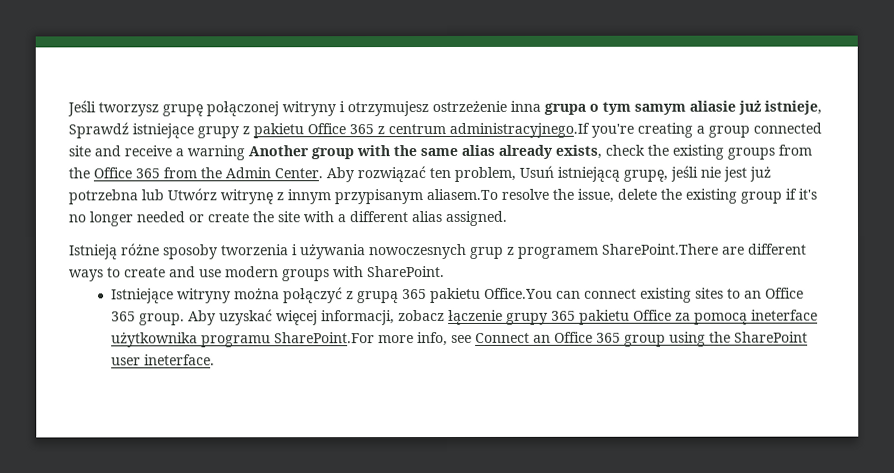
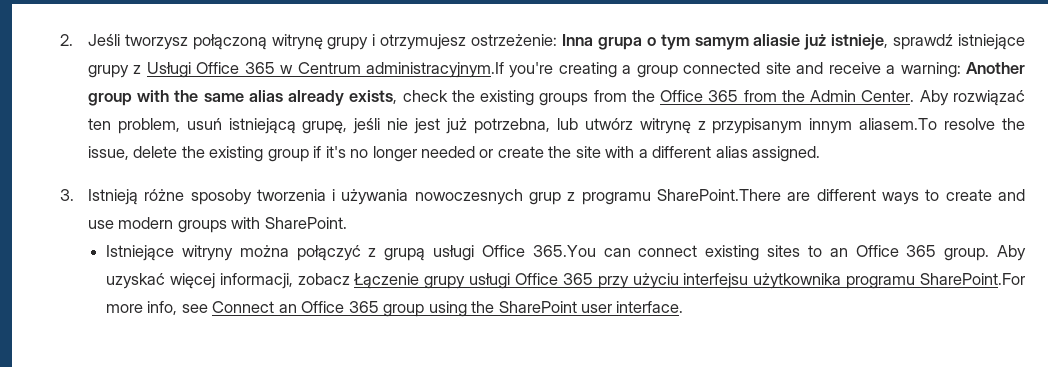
(67, 108) none -> [60,34,73,46] 2.
[162,100,541,117] grupę połączonej witryny i otrzymujesz ostrzeżenie inna -> [192,34,593,50] połączoną witrynę grupy i otrzymujesz ostrzeżenie: Inna
[68,122,129,139] Sprawdź -> [893,34,954,50] sprawdź
[253,122,590,139] pakietu Office 365 z centrum administracyjnego.If -> [146,62,505,78] Usługi Office 365 w Centrum administracyjnym.If
[187,145,245,161] warning -> [900,62,961,78] warning:
[519,165,554,178] Usuń -> [186,118,222,130] usuń
[68,188,423,205] potrzebna lub Utwórz witrynę z innym przypisanym -> [473,118,853,134] potrzebna, lub utwórz witrynę z przypisanym innym
(507, 218) none -> [60,189,74,201] 3.
[518,246,599,259] programem -> [581,192,651,205] programu
[401,287,553,304] 365 pakietu Office.You -> [433,245,596,261] usługi Office 365.You
[447,309,818,325] łączenie grupy 365 pakietu Office za pomocą ineterface -> [354,273,749,289] Łączenie grupy usługi Office 365 przy użyciu interfejsu
[143,354,215,366] ineterface. -> [616,301,684,313] interface.

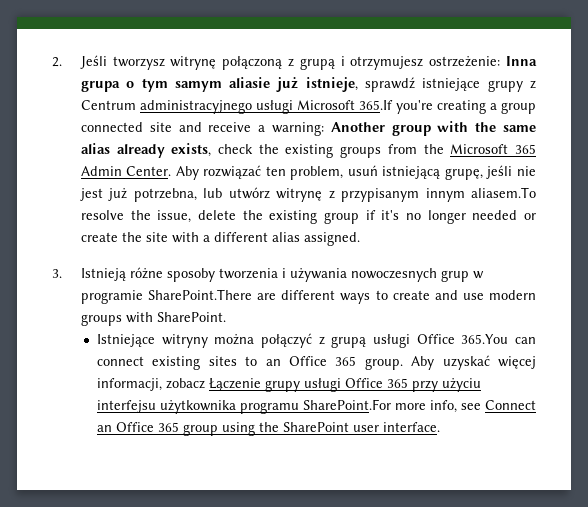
[192,34,369,50] połączoną witrynę grupy -> [170,56,335,70] witrynę połączoną z grupą
[146,62,505,78] Usługi Office 365 w Centrum administracyjnym.If -> [80,100,393,114] Centrum administracyjnego usługi Microsoft 365.If
[660,90,805,102] Office 365 from the -> [450,144,536,154] Microsoft 365
[567,192,651,205] z programu -> [472,271,484,279] [80,290,143,304] w programie

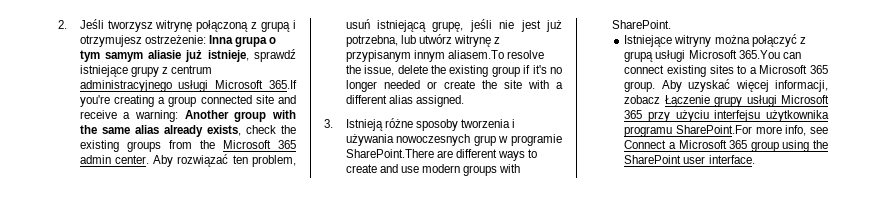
[80,100,136,110] Centrum -> [170,65,212,74] centrum
[80,166,172,176] Admin Center. -> [79,155,149,164] admin center.
[416,334,455,344] Office -> [688,50,737,59] Microsoft
[265,356,327,366] an Office -> [749,65,808,74] a Microsoft
[344,378,383,388] Office -> [781,95,829,104] Microsoft
[96,422,154,432] an Office -> [668,140,727,149] a Microsoft

